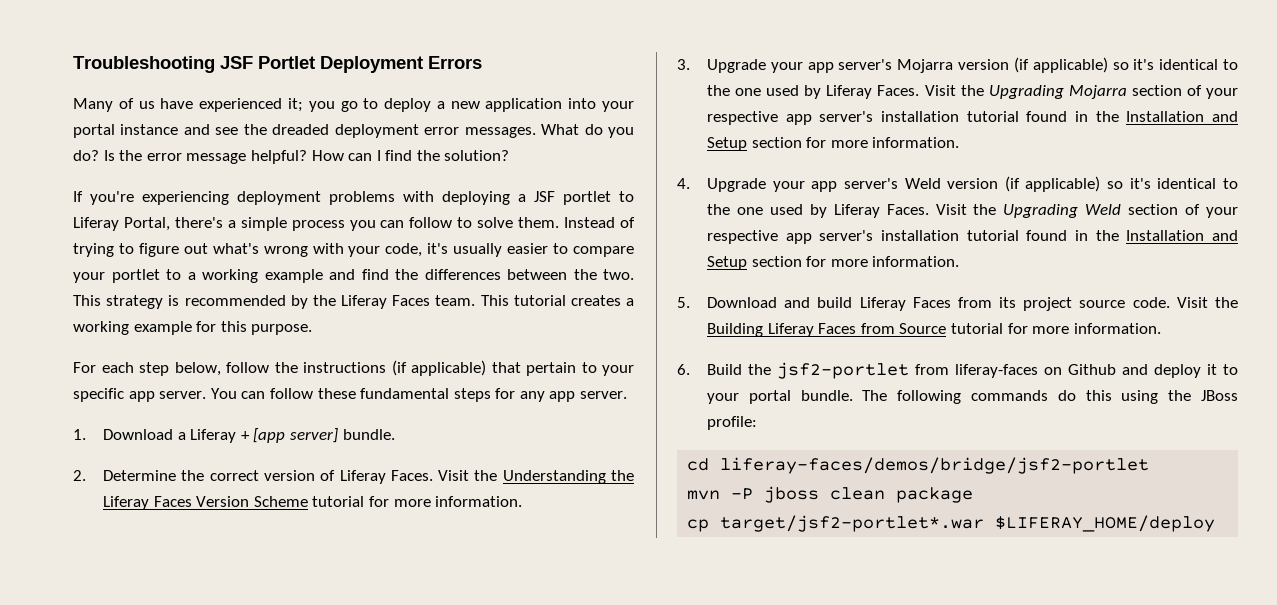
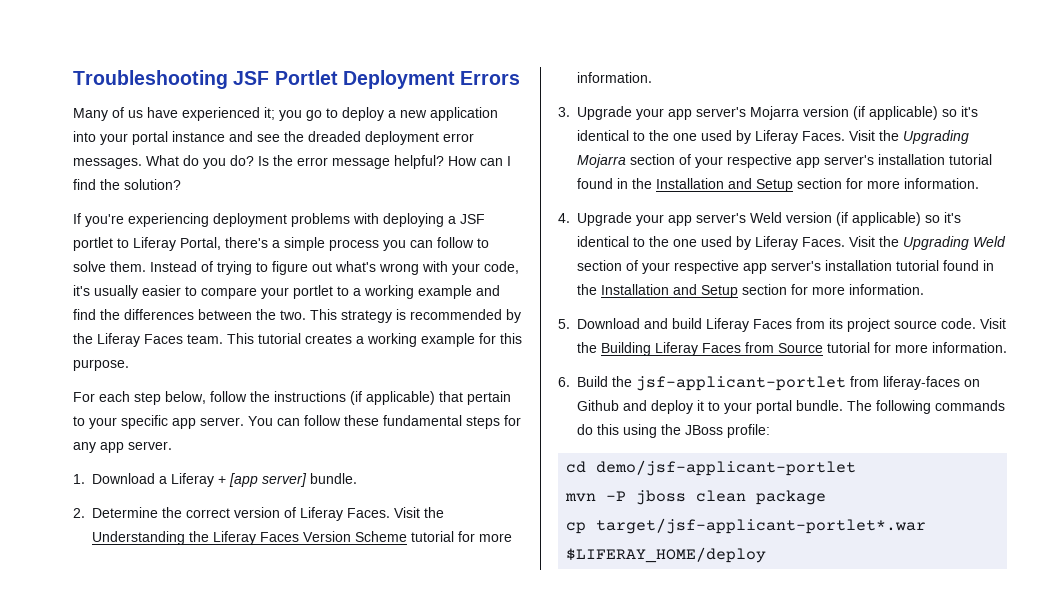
[777,362,910,379] jsf2-portlet -> [636,376,846,391] jsf-applicant-portlet
[720,457,1150,474] liferay-faces/demos/bridge/jsf2-portlet -> [596,460,857,476] demo/jsf-applicant-portlet
[720,515,985,532] target/jsf2-portlet*.war -> [596,518,927,534] target/jsf-applicant-portlet*.war

